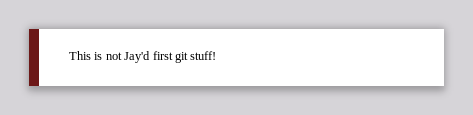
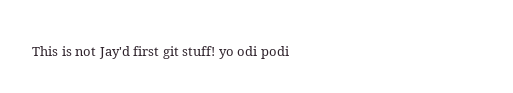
(217, 55) none -> [218,46,289,59] yo odi podi

